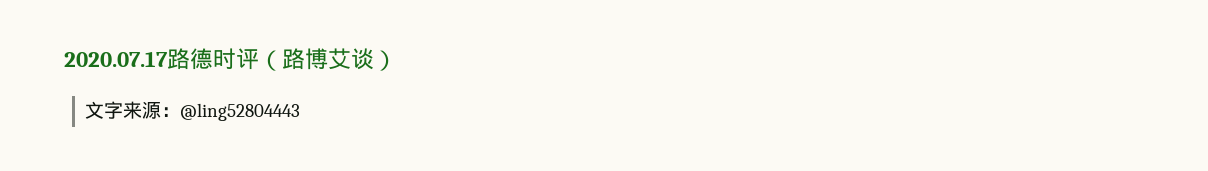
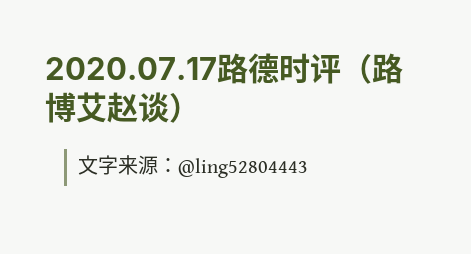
(351, 59) none -> [107,92,138,123] 赵

